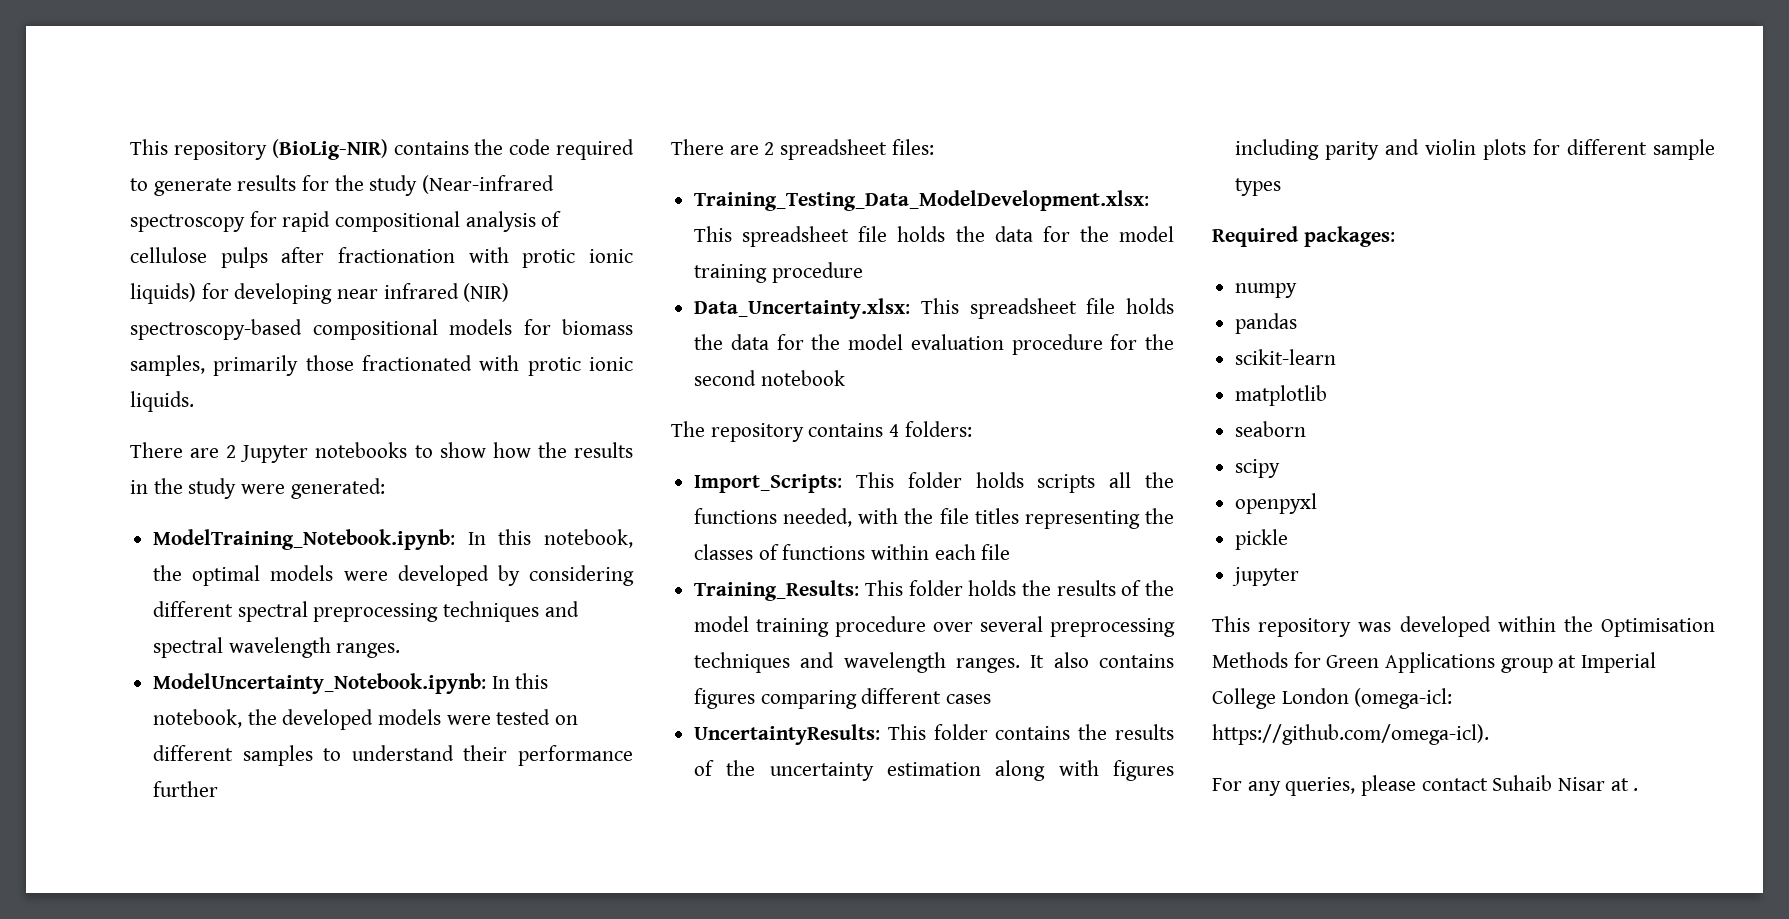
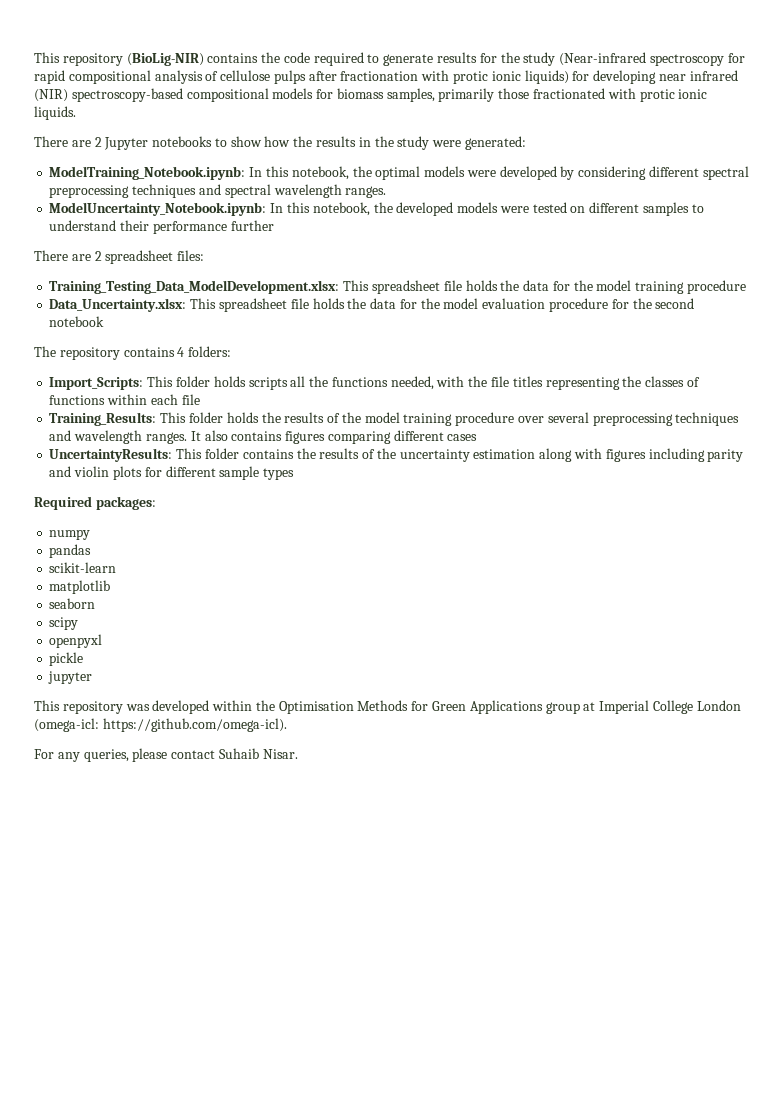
[1558,777,1639,791] Nisar at . -> [262,749,298,759] Nisar.

